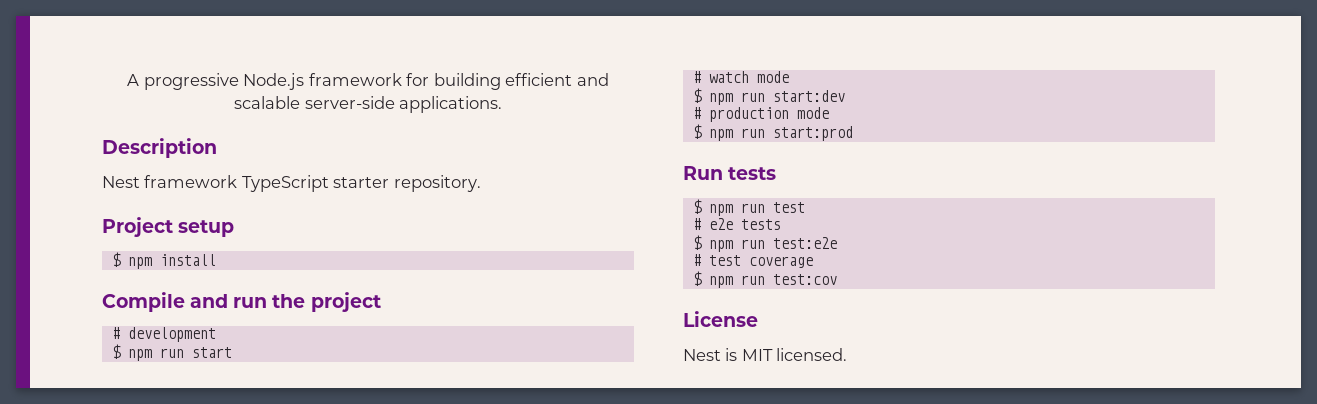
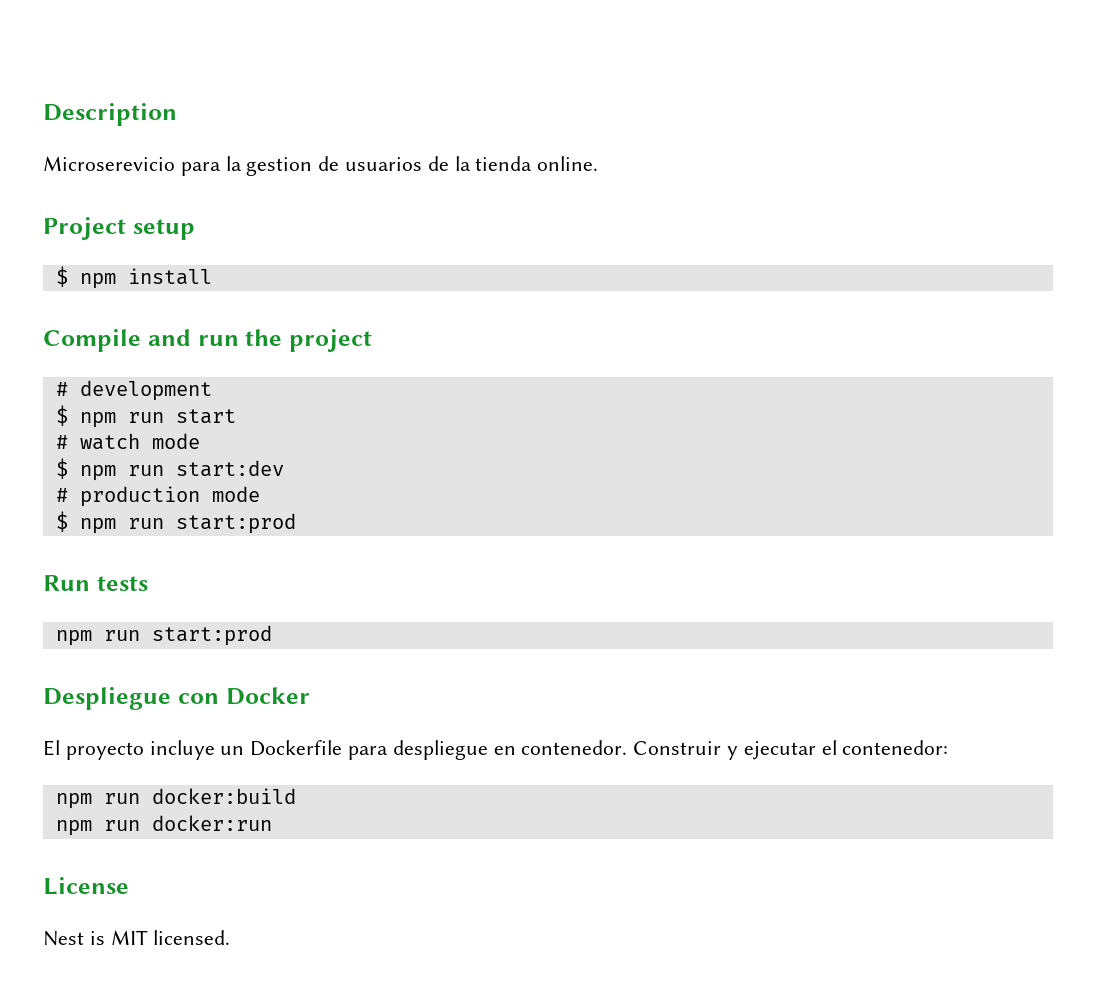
[127,73,609,90] [234,96,502,113] [102,138,217,158] [102,175,481,192] A progressive Node.js framework for building efficient and scalable server-side applications. // Description // Nest framework TypeScript starter repository. -> [43,103,177,126] [43,156,599,176] Description // Microserevicio para la gestion de usuarios de la tienda online.
[692,199,805,216] [692,218,781,230] [692,235,837,252] [692,254,813,268] [692,271,837,288] $ npm run test // # e2e tests // $ npm run test:e2e // # test coverage // $ npm run test:cov -> [55,625,272,646] [43,687,310,710] [43,740,949,760] [55,788,296,809] [55,815,272,836] npm run start:prod // Despliegue con Docker // El proyecto incluye un Dockerfile para despliegue en contenedor. Construir y ejecutar el contenedor: // npm run docker:build // npm run docker:run

